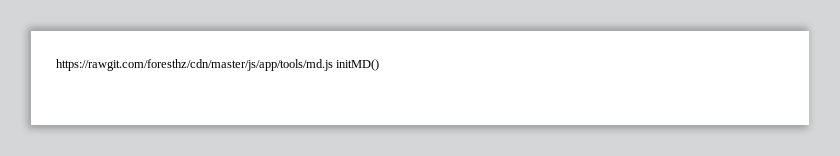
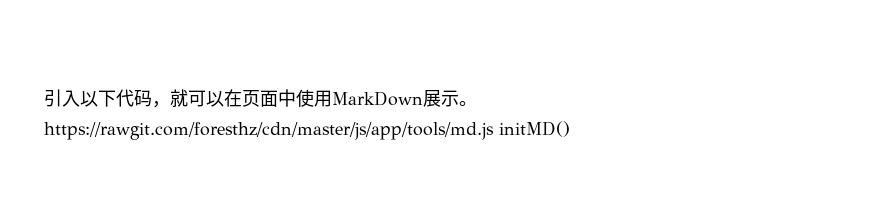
(56, 65) none -> [44,89,477,108] 引入以下代码，就可以在页面中使用MarkDown展示。

